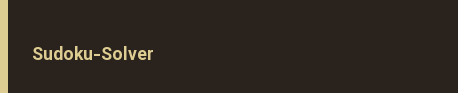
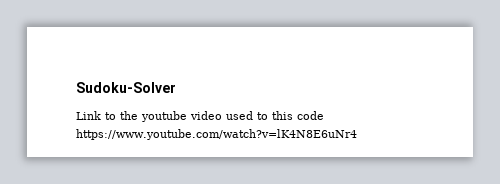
(154, 53) none -> [76,111,324,122] [76,129,357,140] // Link to the youtube video used to this code https://www.youtube.com/watch?v=lK4N8E6uNr4

